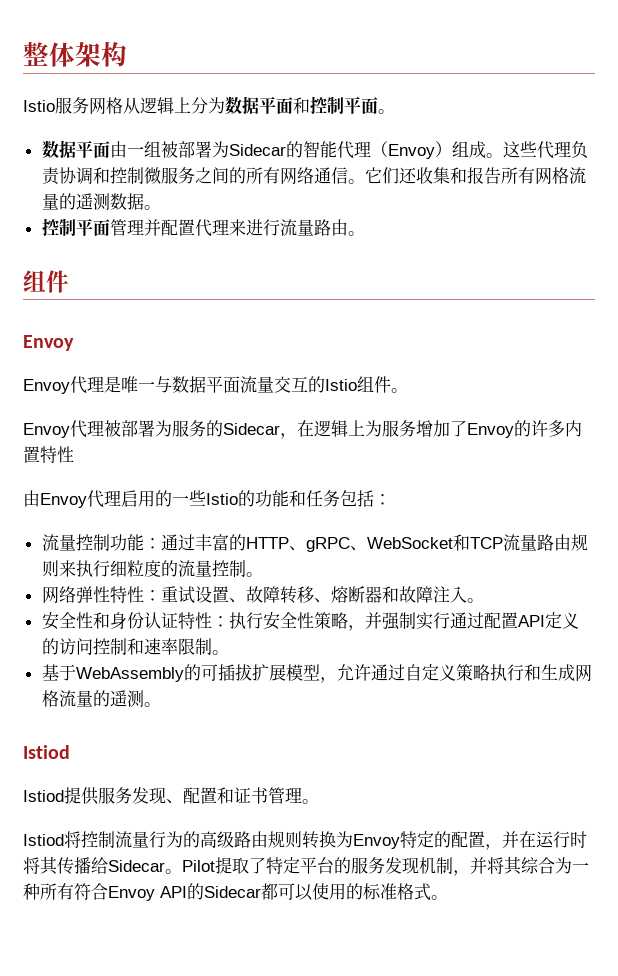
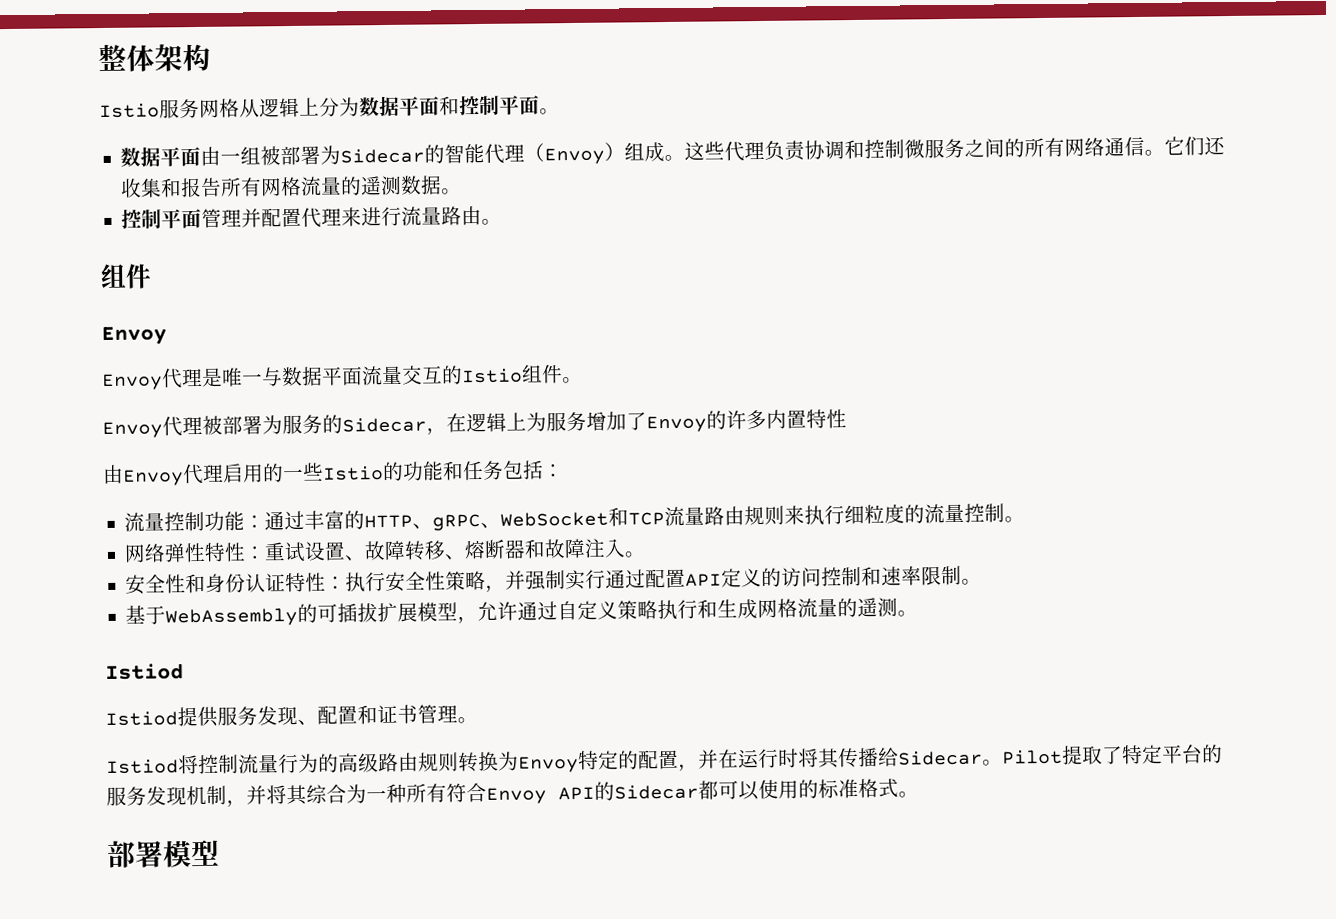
(448, 897) none -> [107,839,220,868] // 部署模型

